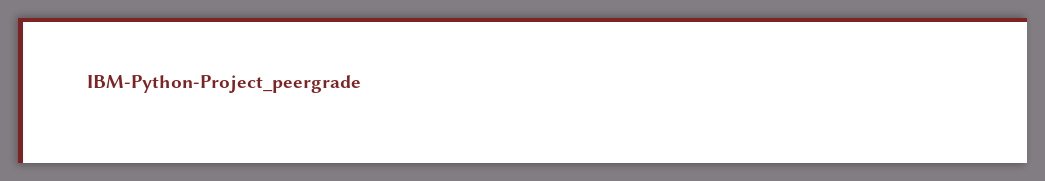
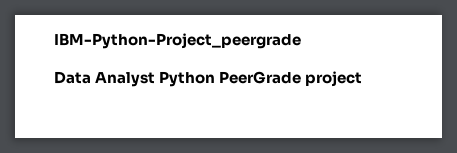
(361, 84) none -> [54,71,363,87] // Data Analyst Python PeerGrade project

